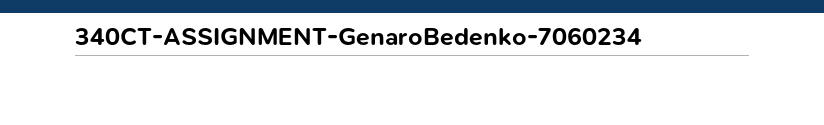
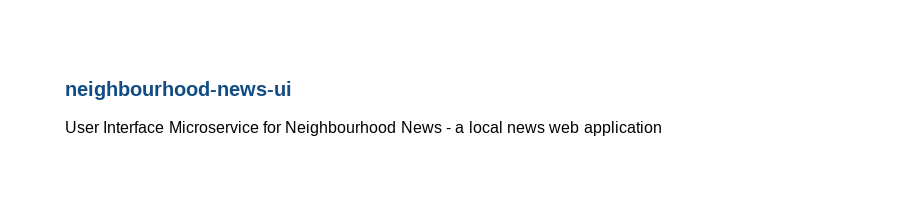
[74,27,642,46] 340CT-ASSIGNMENT-GenaroBedenko-7060234 -> [65,81,292,100] [65,121,662,136] neighbourhood-news-ui // User Interface Microservice for Neighbourhood News - a local news web application

